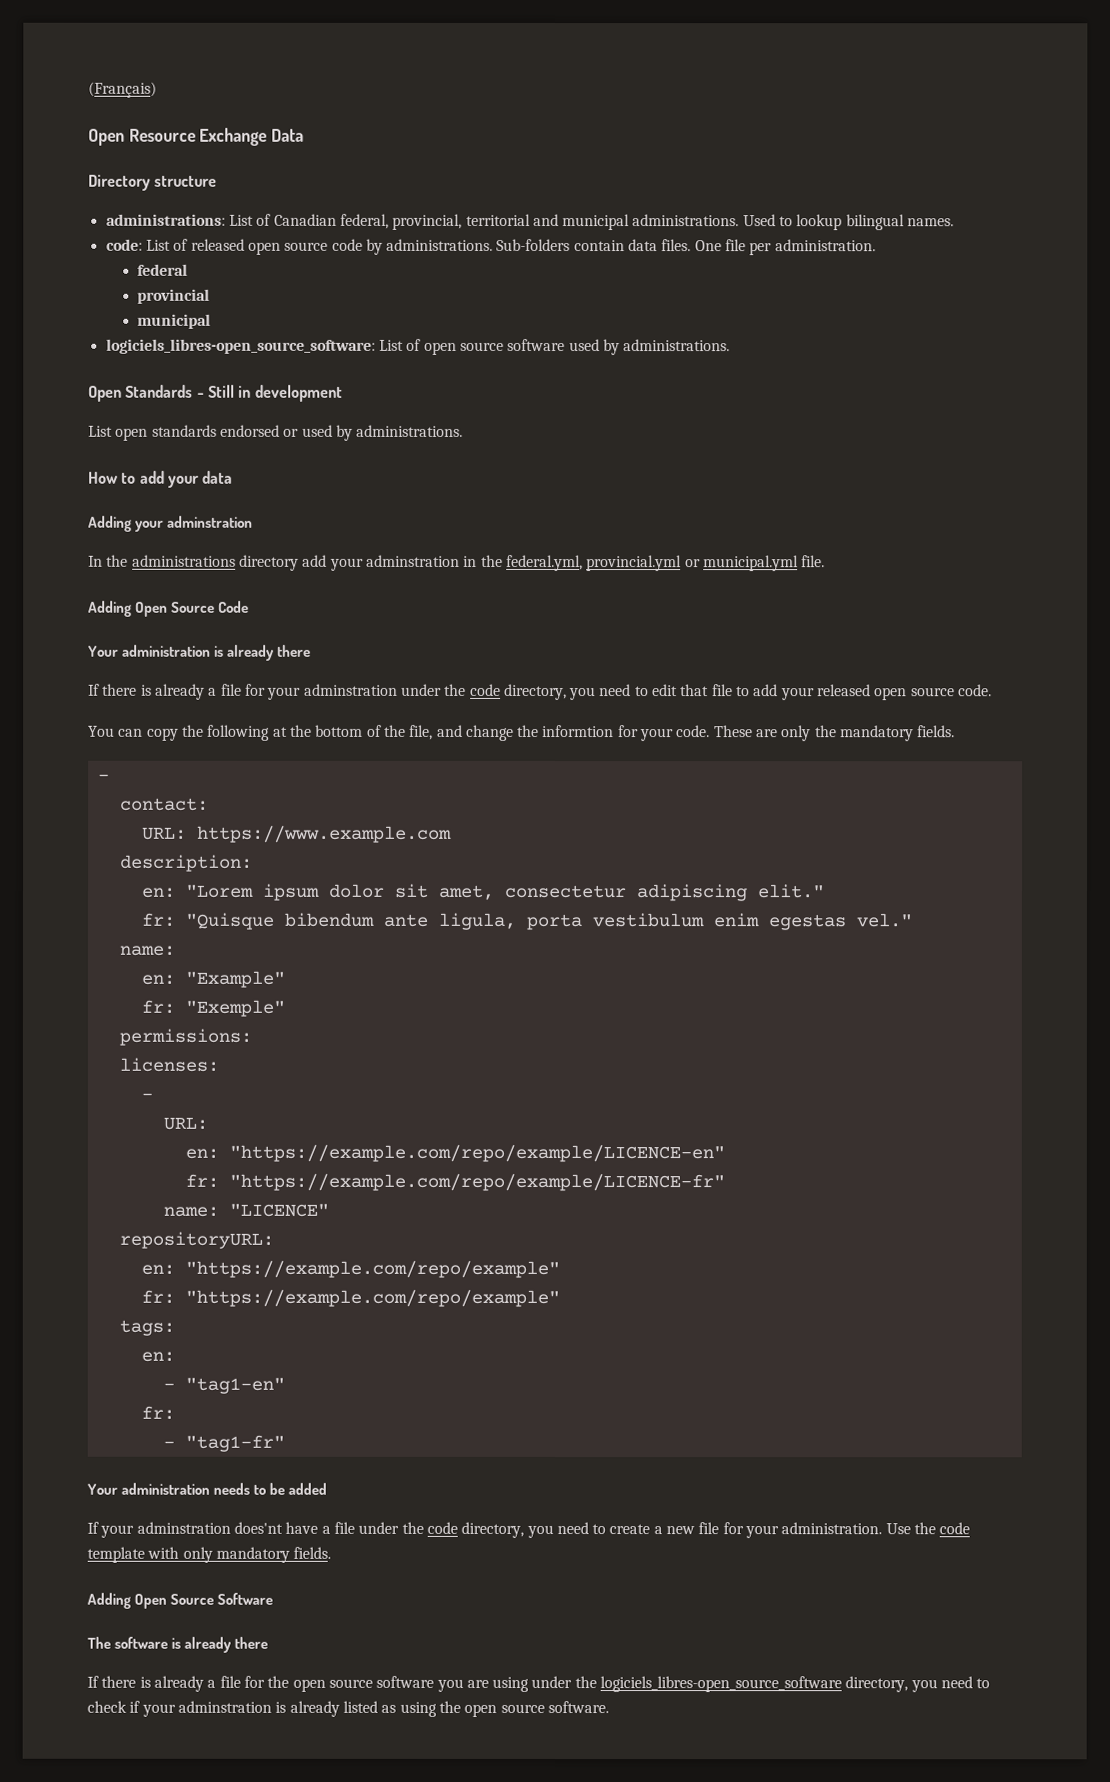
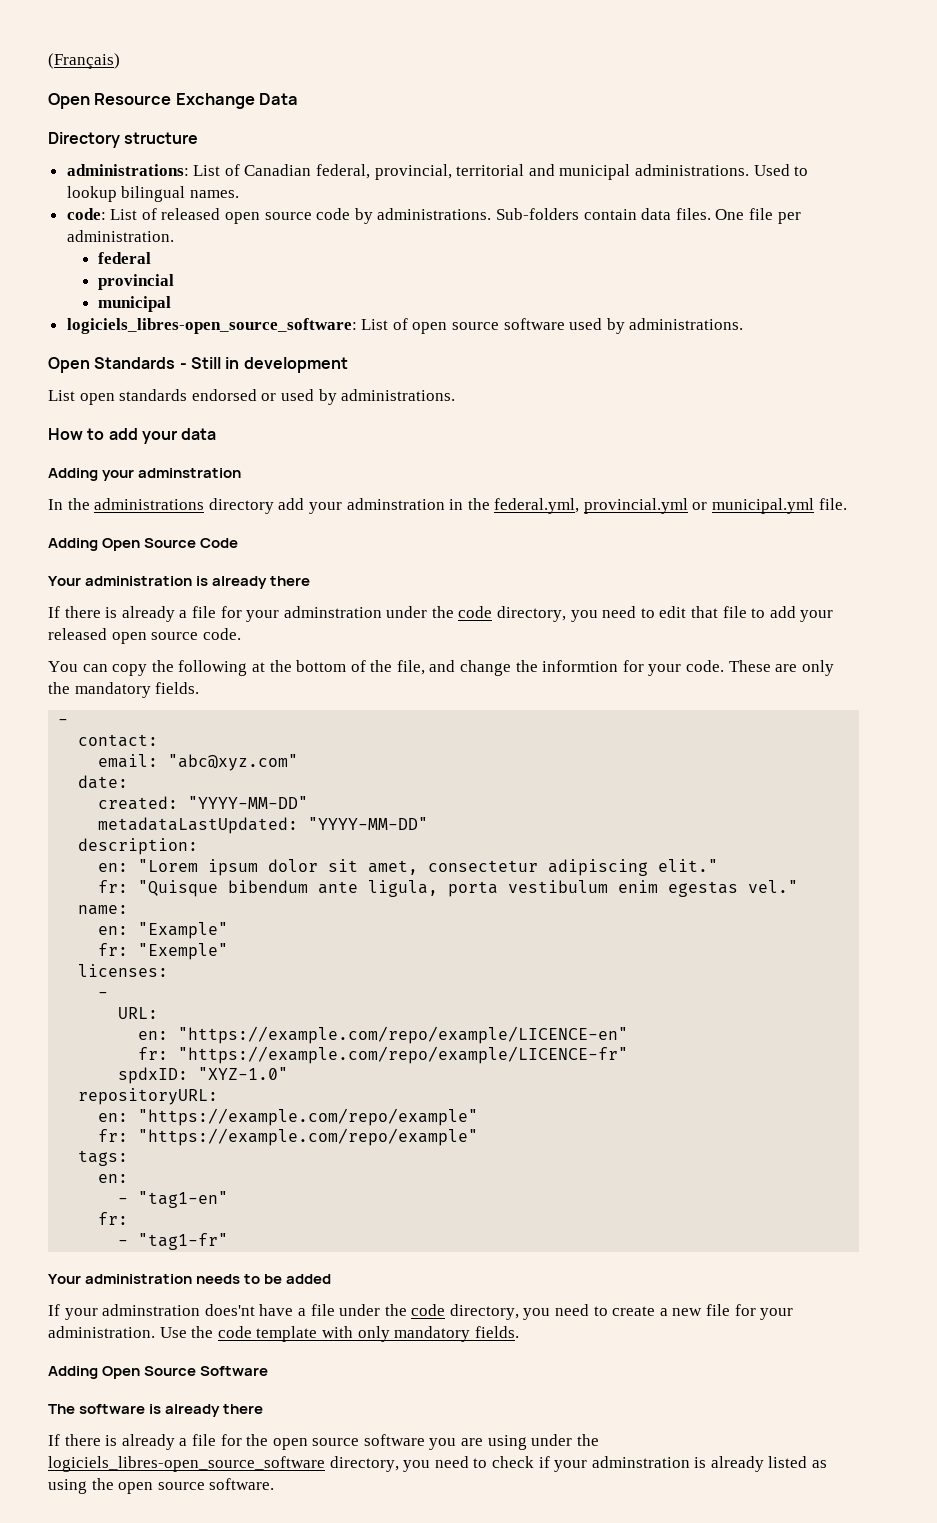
[141,825,452,843] URL: https://www.example.com -> [98,754,299,771] [78,775,129,789] [98,796,309,810] [98,817,429,834] email: "abc@xyz.com" // date: // created: "YYYY-MM-DD" // metadataLastUpdated: "YYYY-MM-DD"
[118,1028,252,1046] // permissions: -> (229, 951) none
[162,1203,329,1217] name: "LICENCE" -> [118,1067,289,1084] spdxID: "XYZ-1.0"

